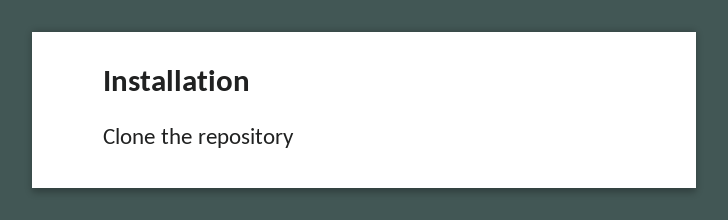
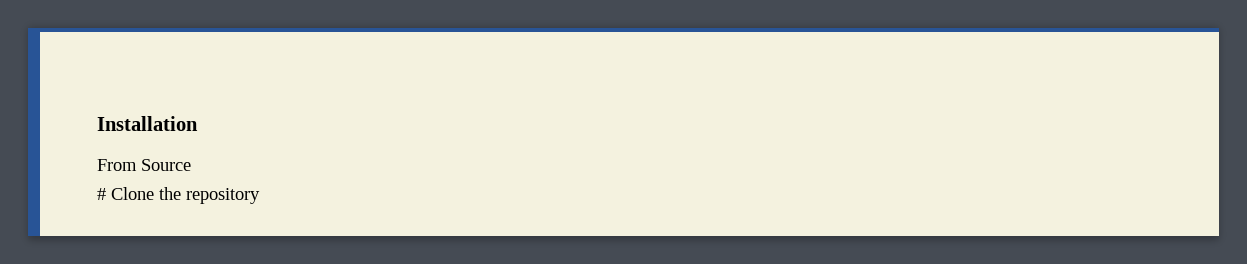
(250, 80) none -> [97,159,191,171] [97,188,106,200] From Source // #

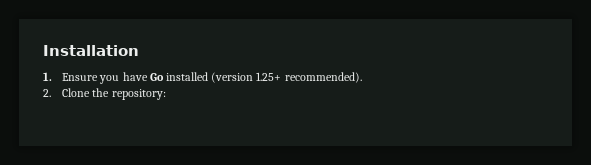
[97,159,191,171] [97,188,106,200] From Source // # -> [43,72,362,84] [43,89,51,97] 1. Ensure you have Go installed (version 1.25+ recommended). // 2.
[186,188,260,204] repository -> [111,89,166,100] repository:

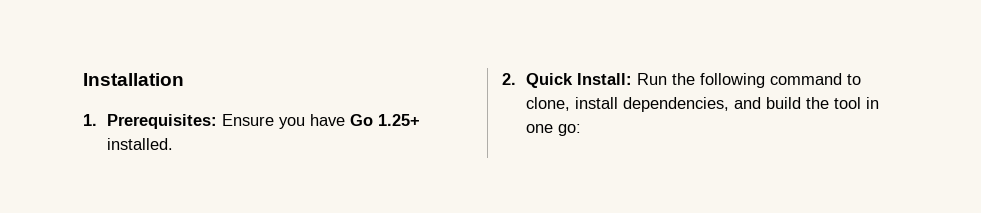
(52, 76) none -> [106,114,217,129] Prerequisites:
[166,72,362,83] [43,88,166,100] installed (version 1.25+ recommended). // 2. Clone the repository: -> [377,114,420,126] [106,138,173,150] [502,73,861,88] [525,97,879,112] [525,124,581,136] 1.25+ installed. // 2. Quick Install: Run the following command to clone, install dependencies, and build the tool in one go:

